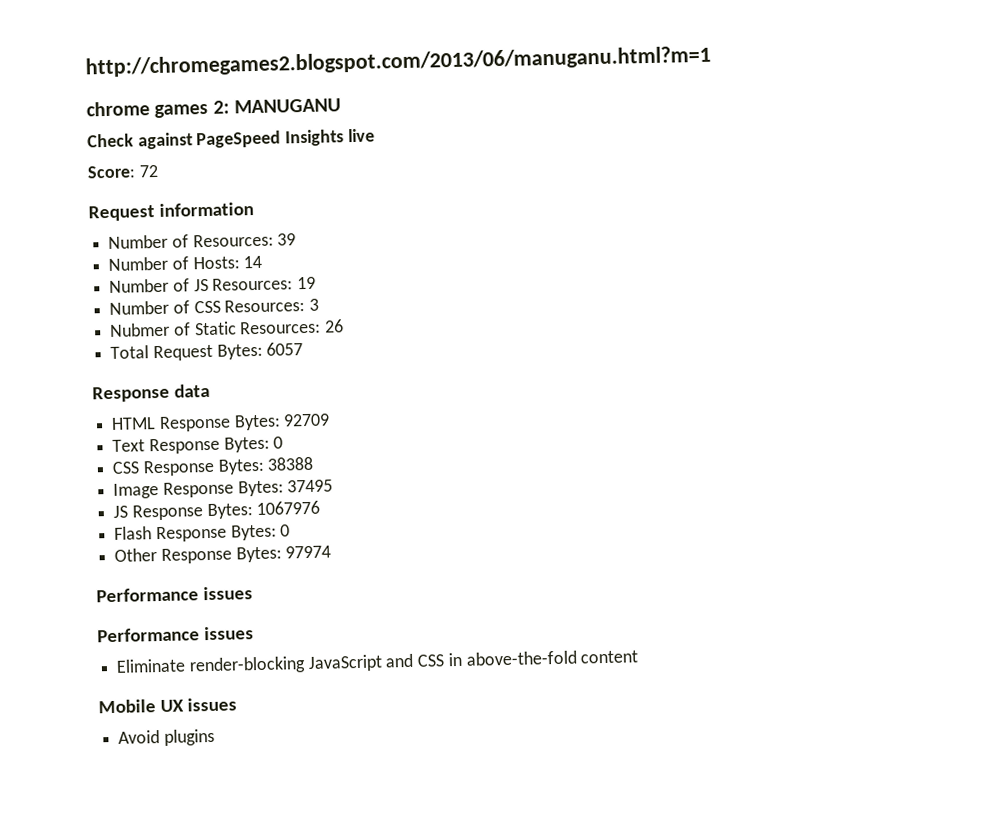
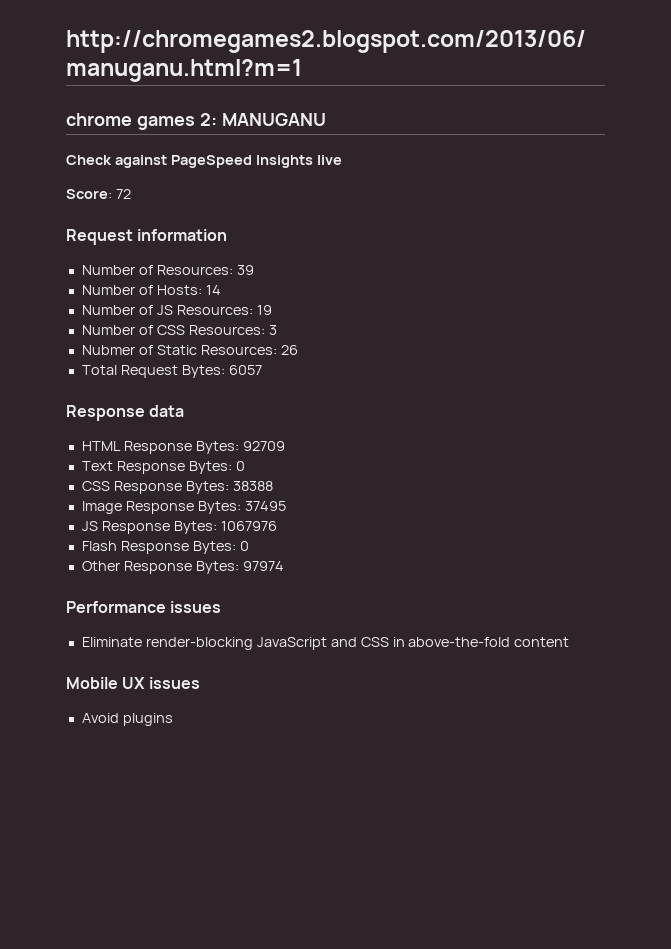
[97,626,254,643] // Performance issues -> (222, 607) none

